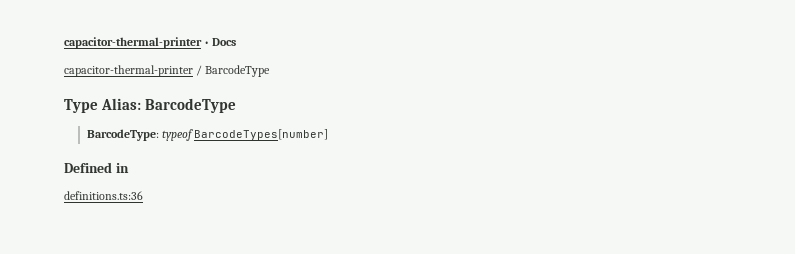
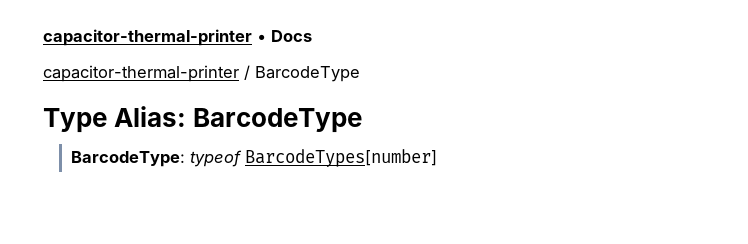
[64,162,129,173] [64,191,143,200] // Defined in // definitions.ts:36 -> (437, 158) none

